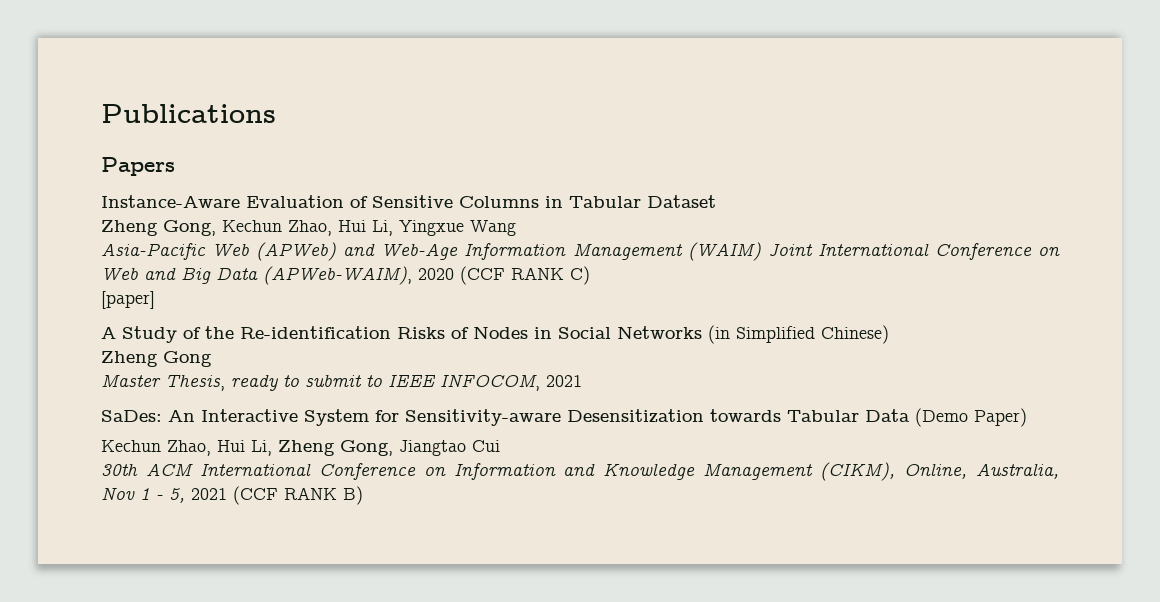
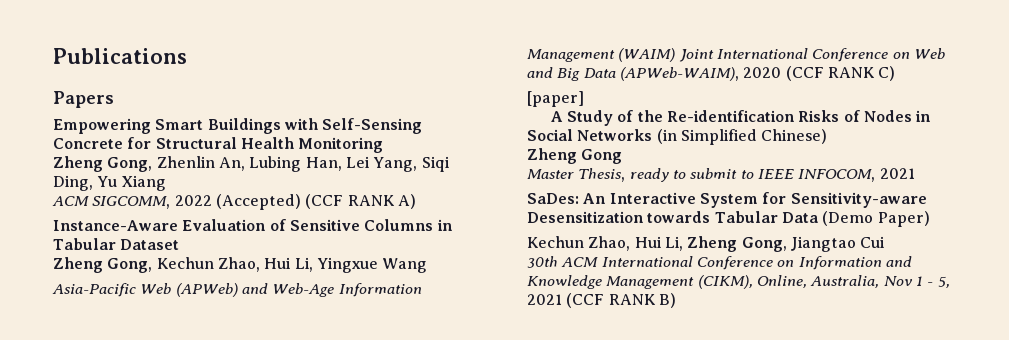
(175, 166) none -> [53,118,423,134] [53,137,384,153] [53,156,450,172] [53,175,166,191] [52,194,416,210] // Empowering Smart Buildings with Self-Sensing Concrete for Structural Health Monitoring // Zheng Gong, Zhenlin An, Lubing Han, Lei Yang, Siqi Ding, Yu Xiang // ACM SIGCOMM, 2022 (Accepted) (CCF RANK A)

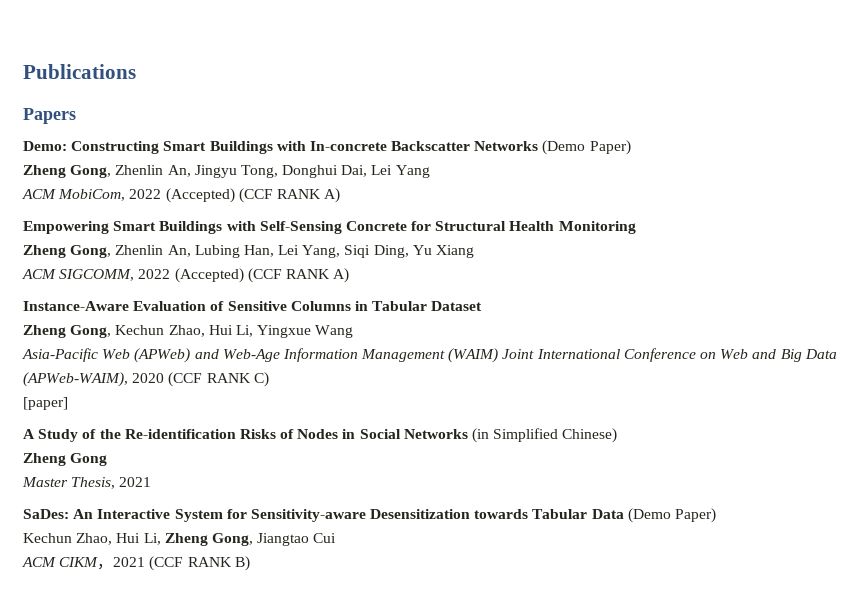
(114, 99) none -> [23,140,631,155] [23,165,430,178] [22,188,341,203] // Demo: Constructing Smart Buildings with In-concrete Backscatter Networks (Demo Paper) // Zheng Gong, Zhenlin An, Jingyu Tong, Donghui Dai, Lei Yang // ACM MobiCom, 2022 (Accepted) (CCF RANK A)
[629,168,876,182] ready to submit to IEEE INFOCOM, -> (116, 483) none
[527,256,912,270] [527,275,950,289] 30th ACM International Conference on Information and Knowledge Management (CIKM), Online, Australia, Nov 1 - 5, -> [22,557,114,570] ACM CIKM，

